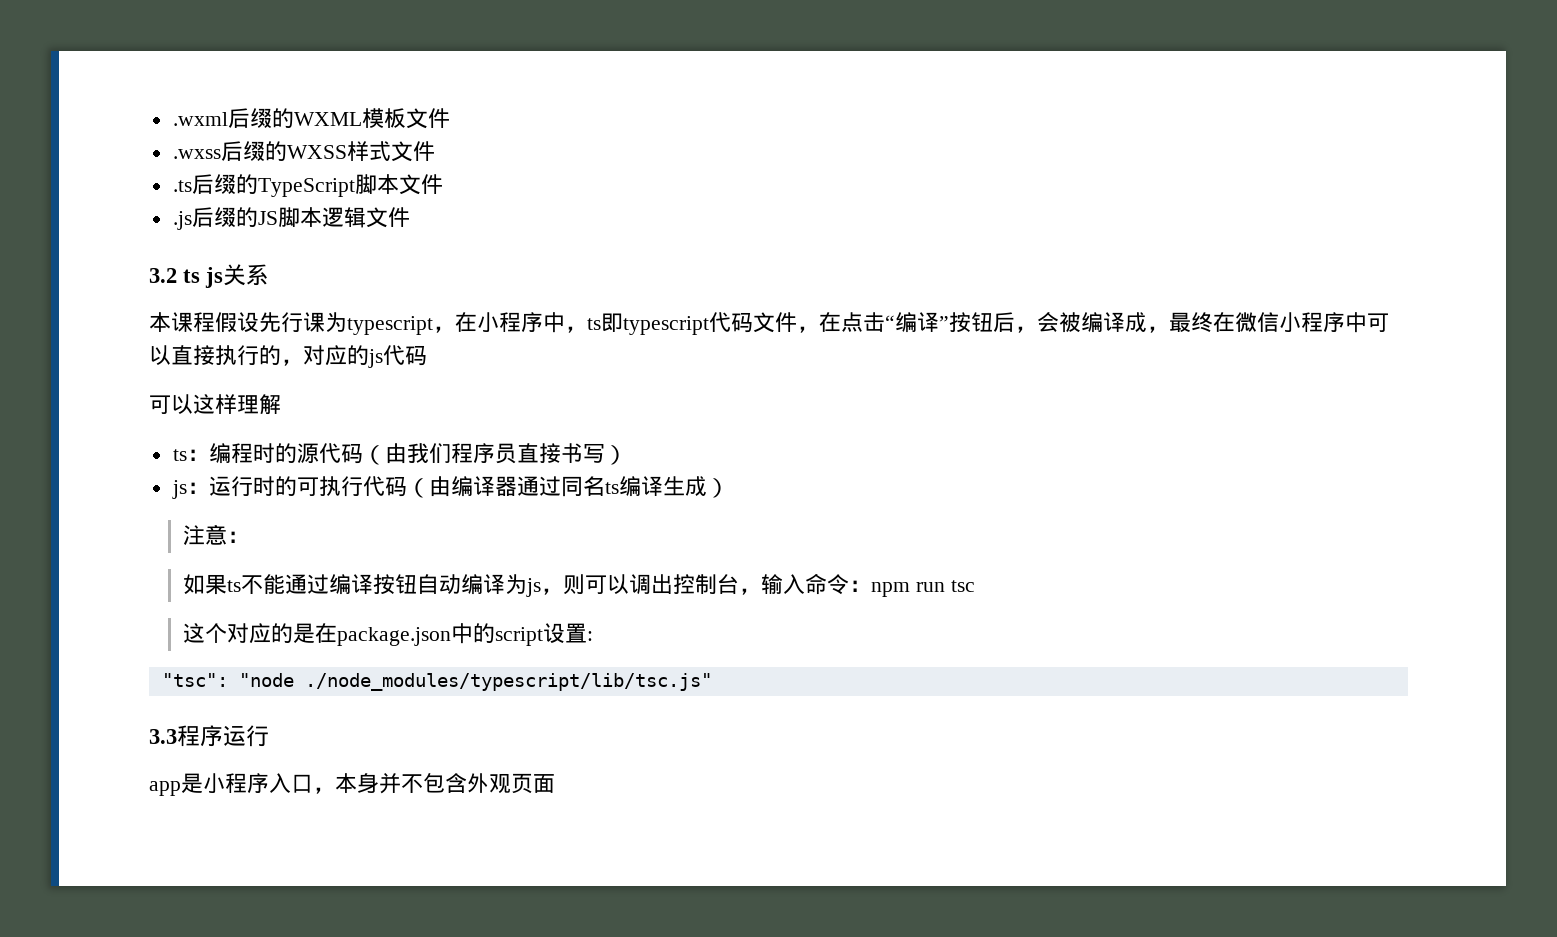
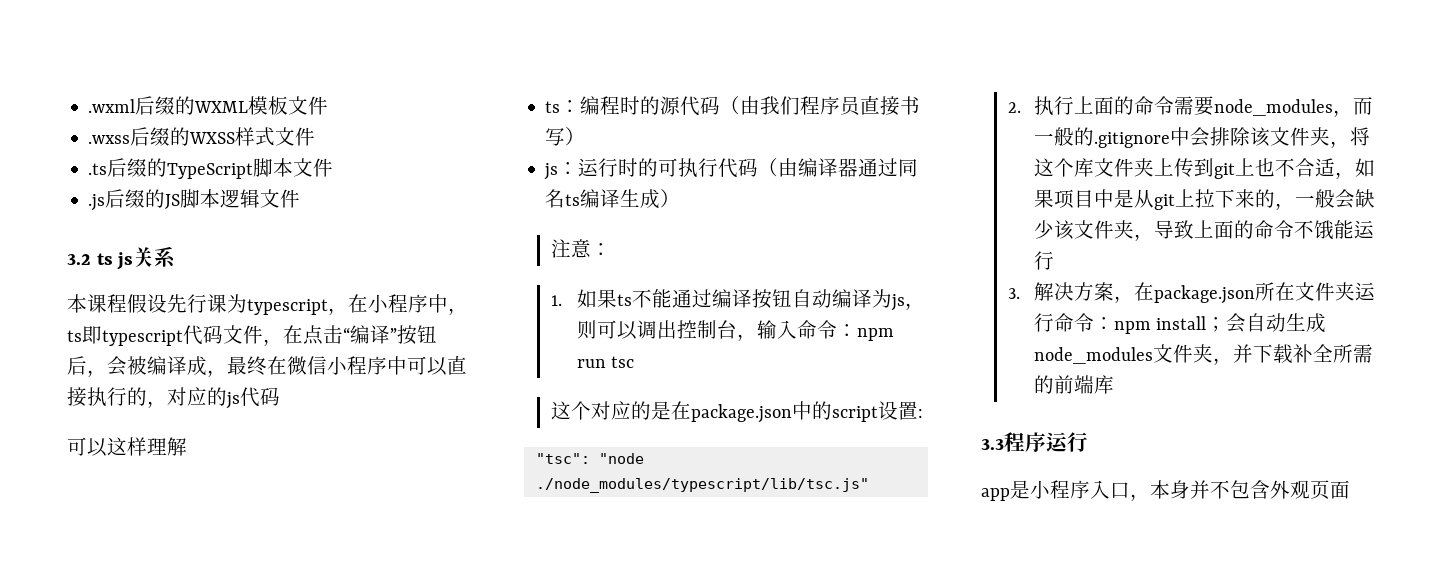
(250, 537) none -> [550,295,562,306] 1.
(712, 682) none -> [1007,96,1374,117] [1034,127,1371,148] [1034,158,1376,179] [1034,189,1376,210] [1034,220,1375,241] [1034,251,1055,270] [1007,282,1376,304] [1034,313,1327,334] [1034,344,1374,365] [1034,375,1115,394] // 2.执行上面的命令需要node_modules，而一般的.gitignore中会排除该文件夹，将这个库文件夹上传到git上也不合适，如果项目中是从git上拉下来的，一般会缺少该文件夹，导致上面的命令不饿能运行 // 3.解决方案，在package.json所在文件夹运行命令：npm install；会自动生成node_modules文件夹，并下载补全所需的前端库

